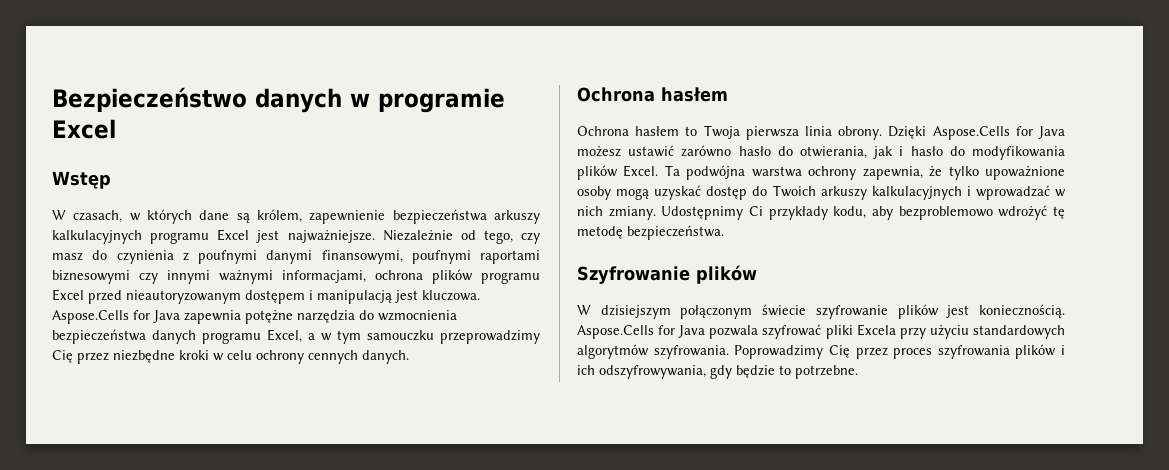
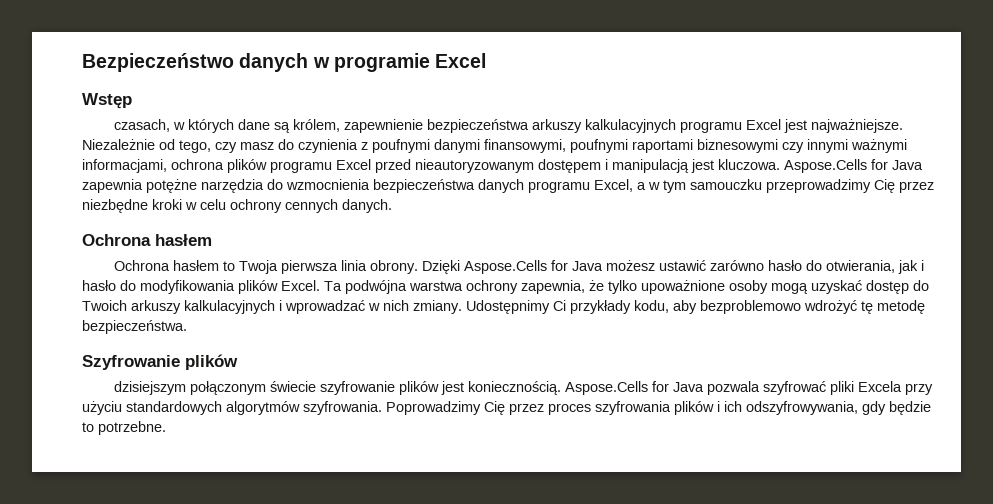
[52,210,66,220] W -> (132, 101) none
[577,305,591,315] W -> (238, 362) none

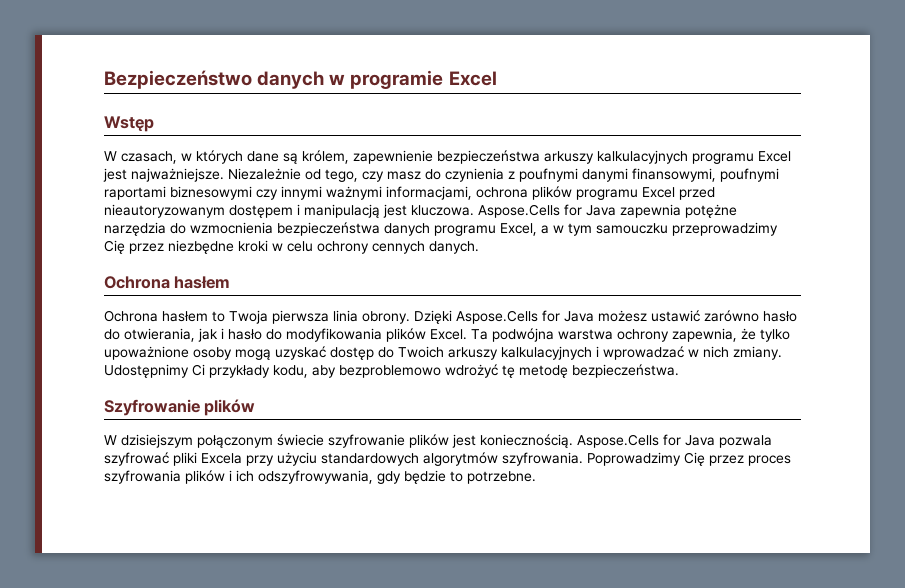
(132, 101) none -> [104,151,117,161] W
(238, 362) none -> [104,435,117,445] W

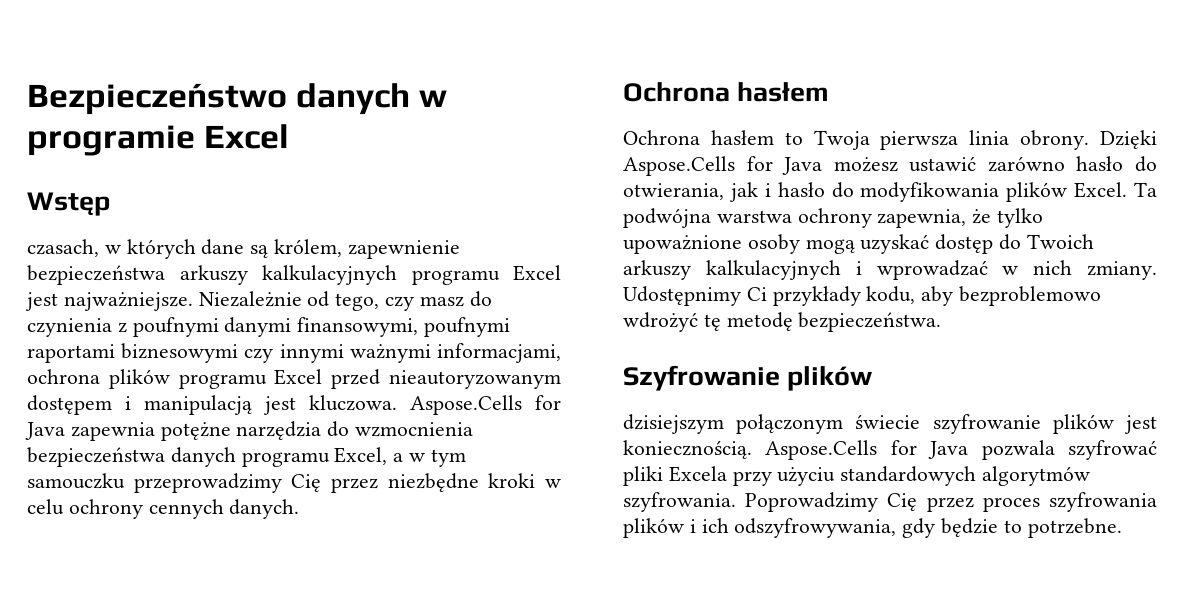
[104,151,117,161] W -> (110, 204) none
[104,435,117,445] W -> (873, 378) none

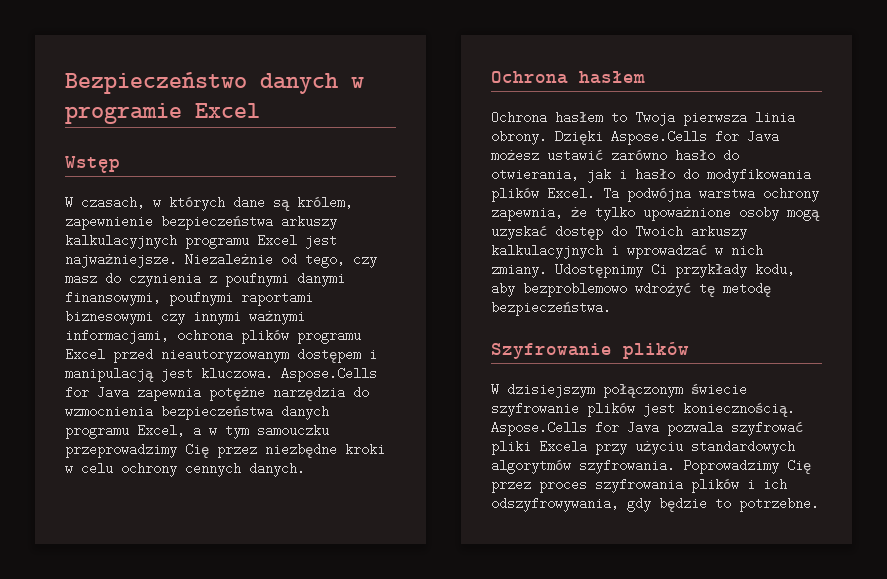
(110, 204) none -> [65,196,73,209] W
(873, 378) none -> [491,383,499,396] W

